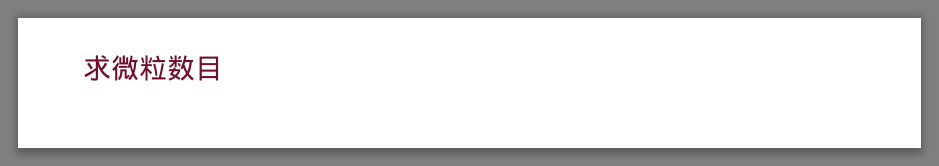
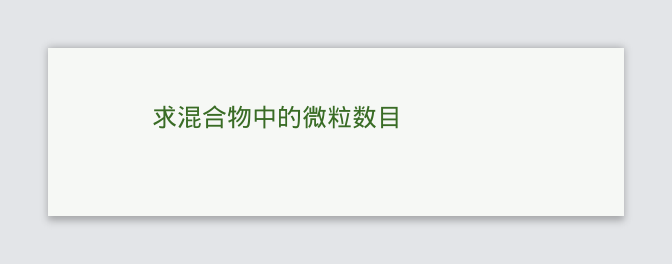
(111, 68) none -> [177,105,302,129] 混合物中的

